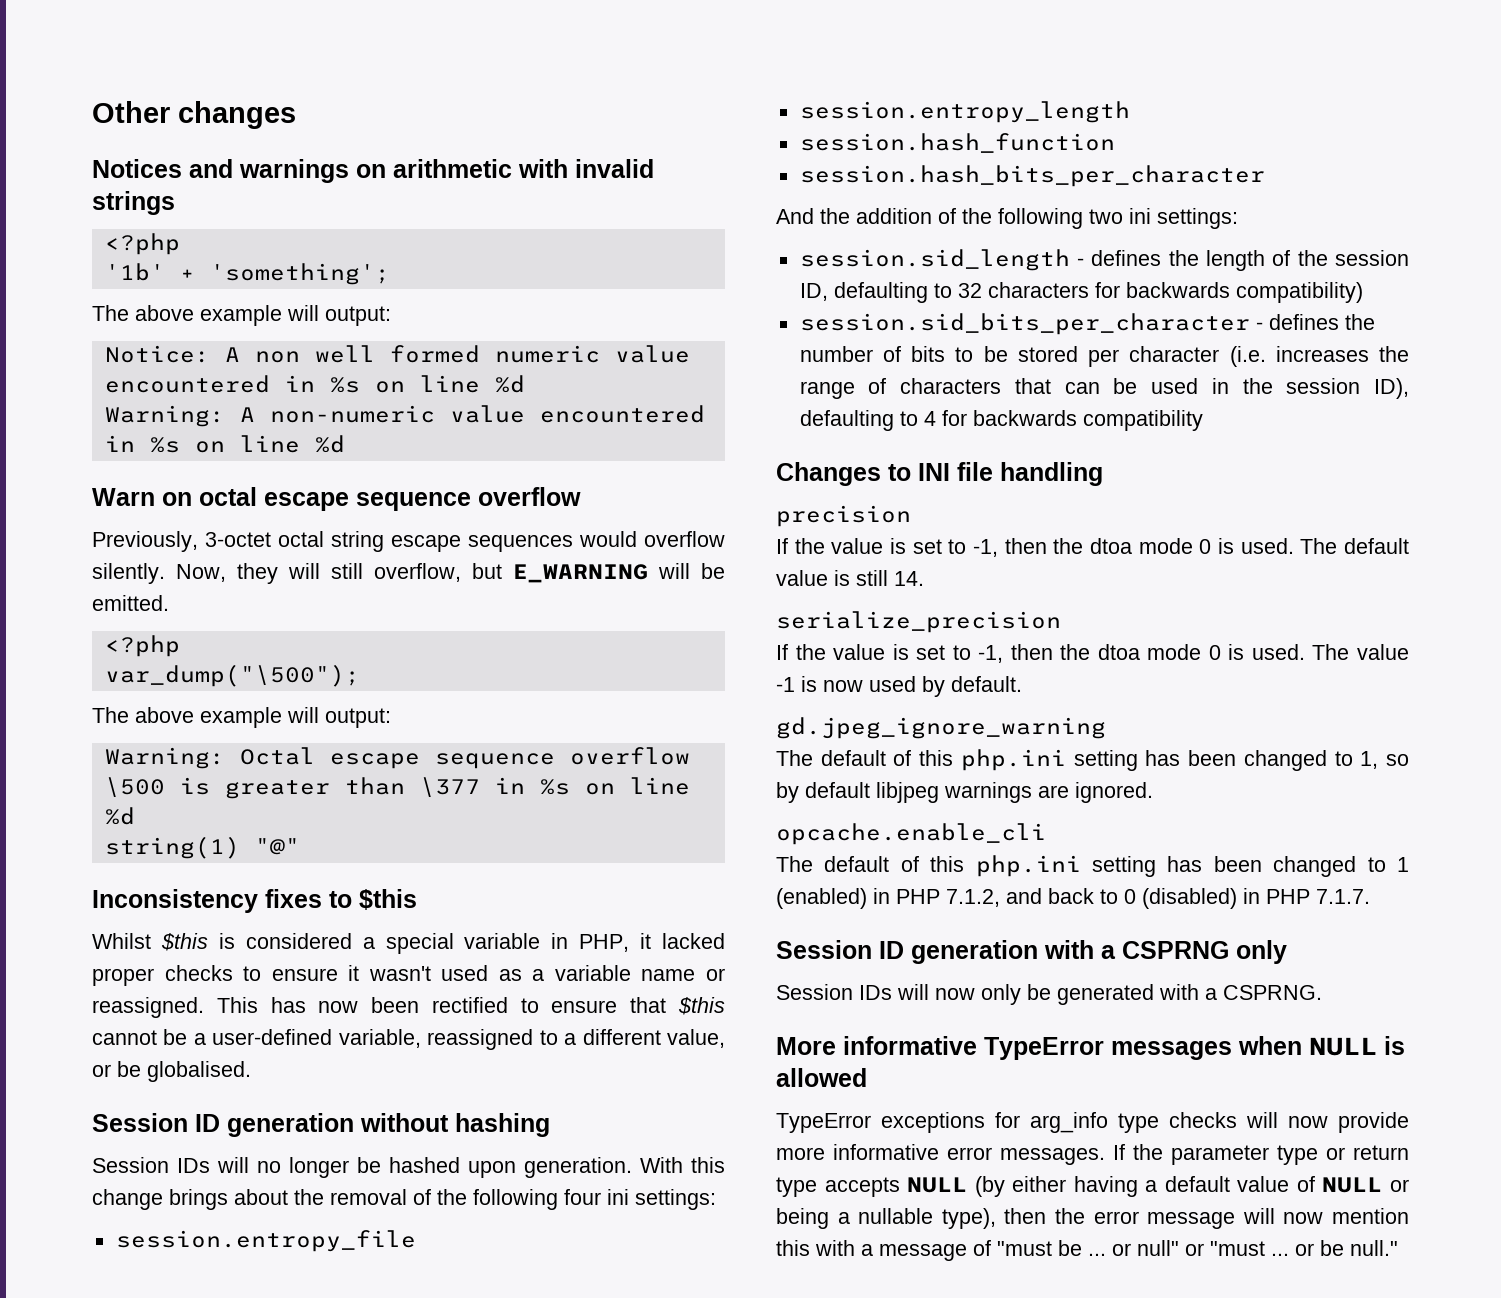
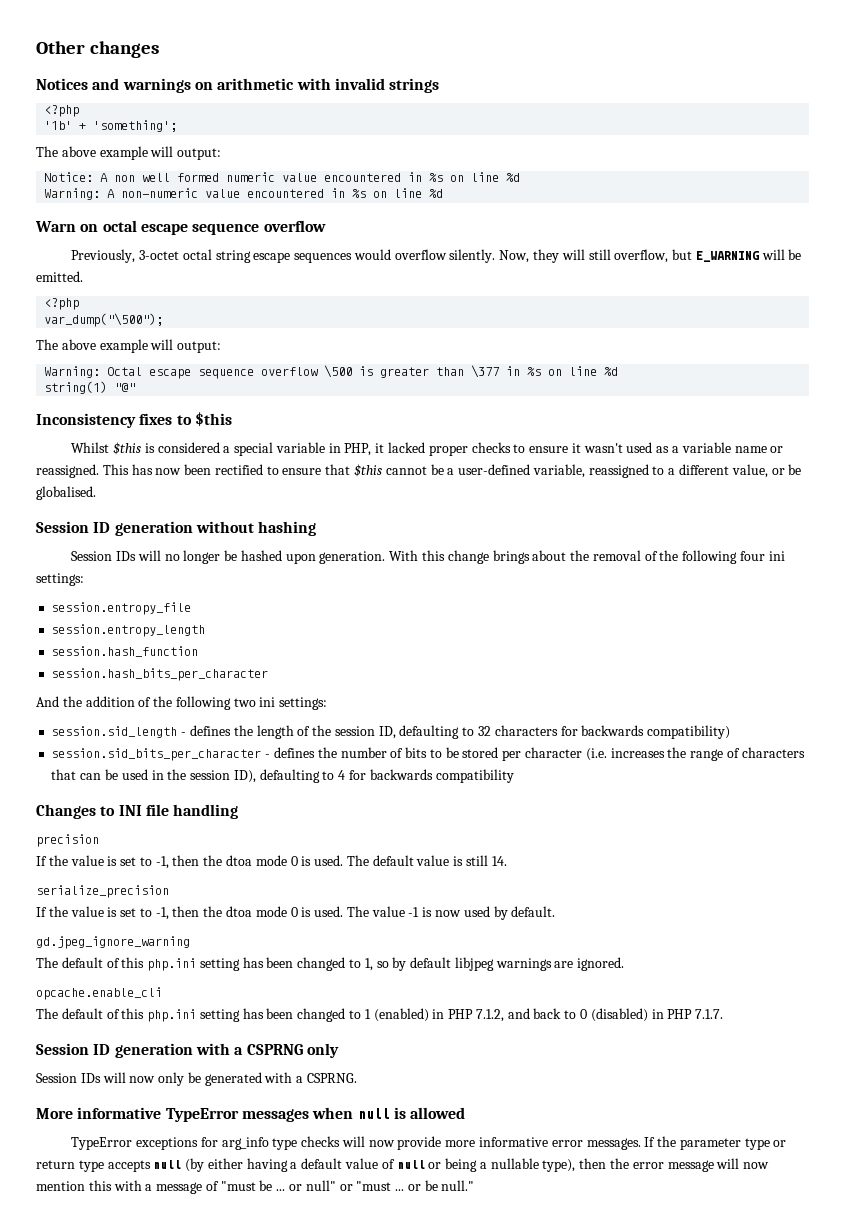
[1309,1037,1377,1056] NULL -> [357,1108,390,1119] null
[907,1177,968,1193] NULL -> [153,1160,182,1169] null
[1322,1177,1383,1193] NULL -> [396,1160,425,1169] null

